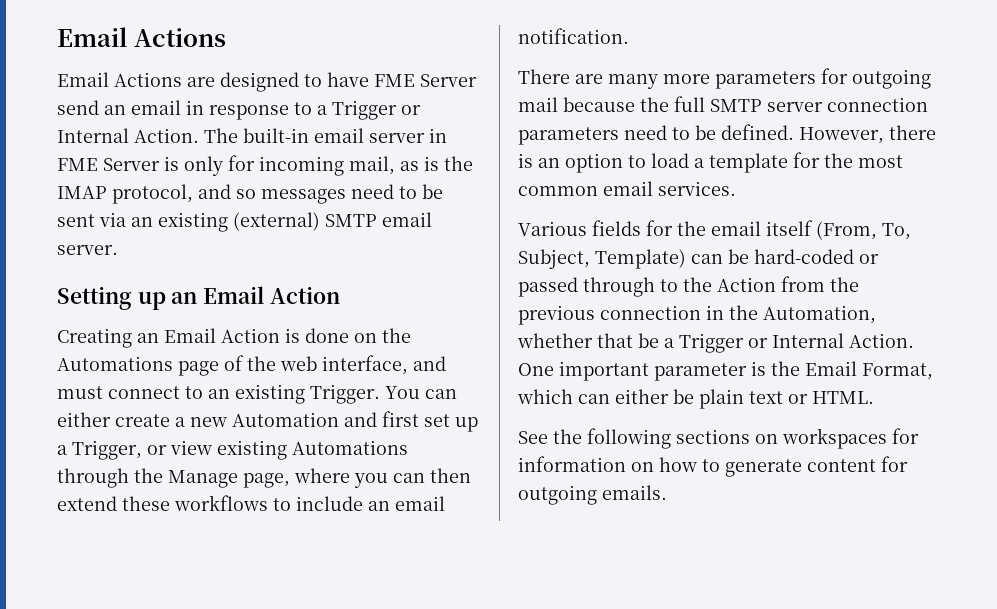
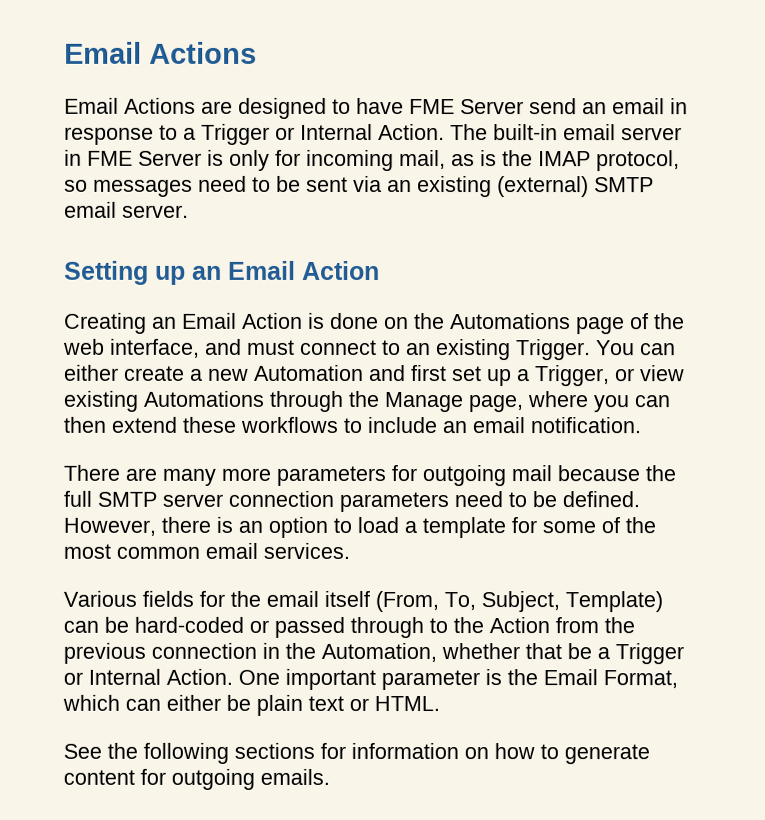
[198,184,231,199] and -> (680, 161) none
(820, 160) none -> [542,517,620,534] some of
[755,428,887,449] on workspaces -> (315, 750) none

